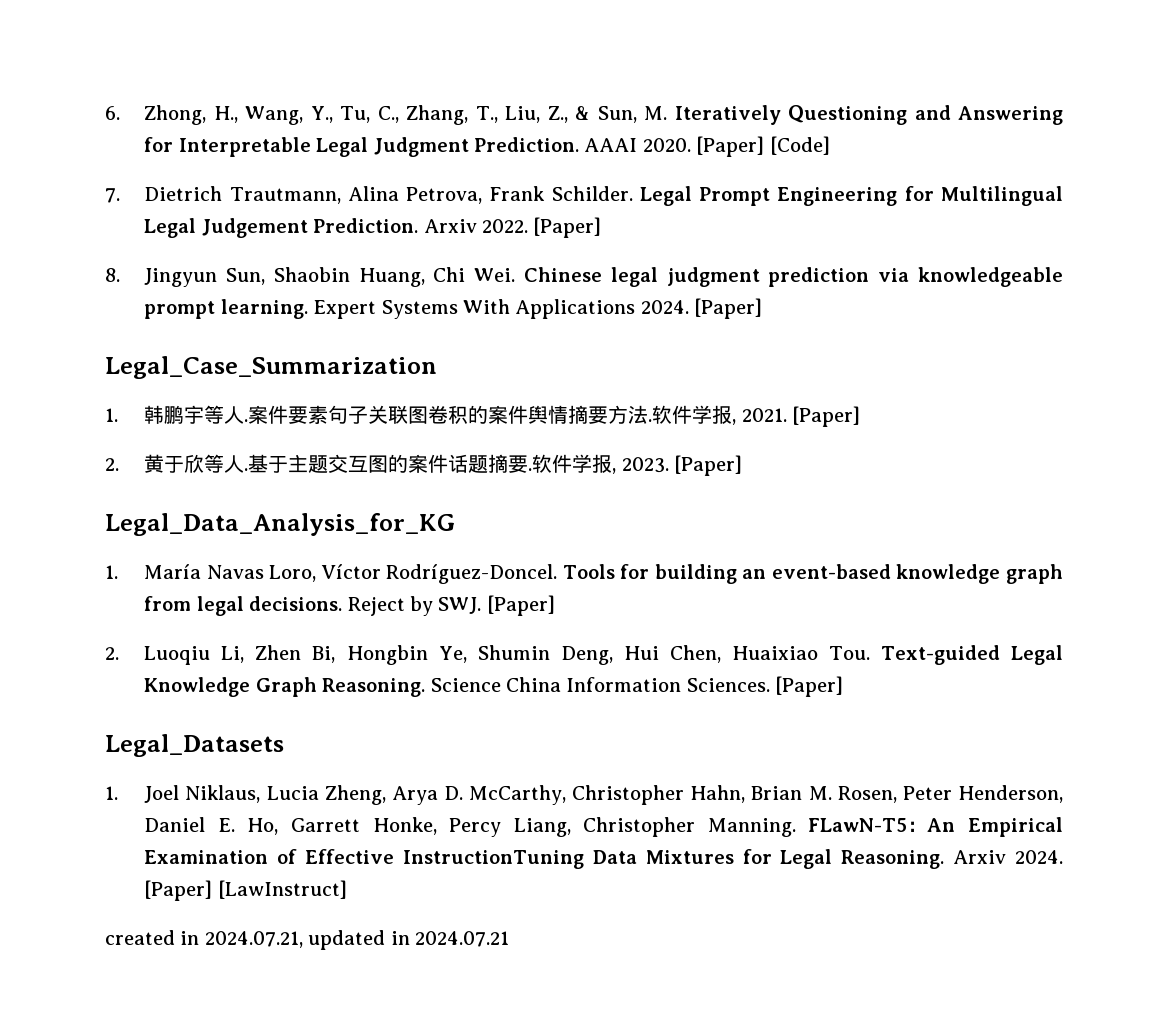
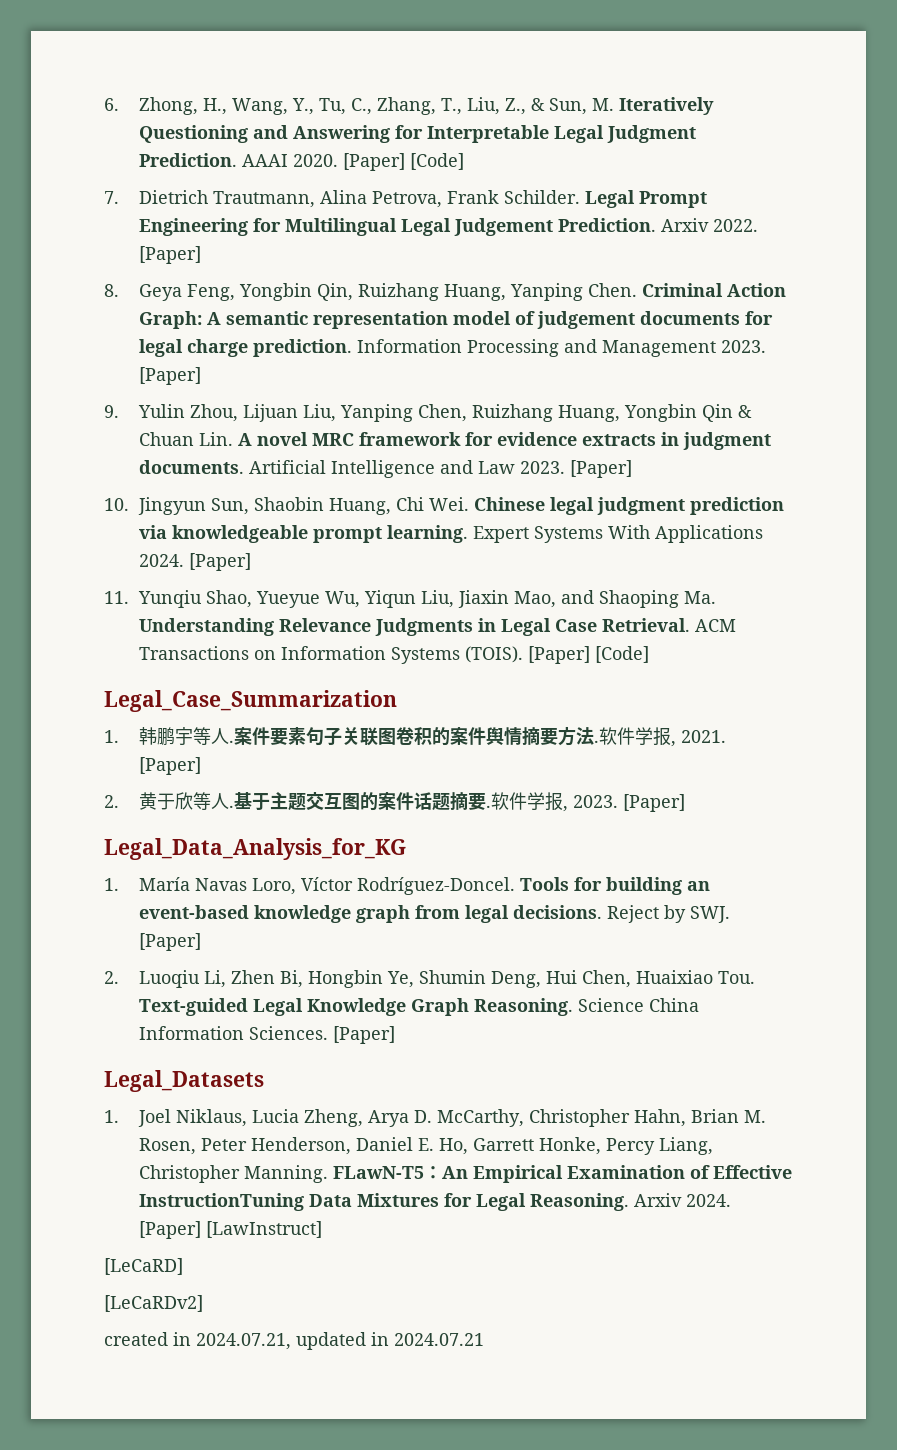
(120, 275) none -> [139,283,787,301] [139,311,774,329] [139,339,767,357] [139,367,202,385] [104,404,753,422] [139,432,772,450] [139,460,633,478] [104,498,129,511] Geya Feng, Yongbin Qin, Ruizhang Huang, Yanping Chen. Criminal Action Graph: A semantic representation model of judgement documents for legal charge prediction. Information Processing and Management 2023. [Paper] // 9. Yulin Zhou, Lijuan Liu, Yanping Chen, Ruizhang Huang, Yongbin Qin & Chuan Lin. A novel MRC framework for evidence extracts in judgment documents. Artificial Intelligence and Law 2023. [Paper] // 10.
(763, 308) none -> [104,590,717,608] [139,618,737,636] [139,646,650,664] // 11. Yunqiu Shao, Yueyue Wu, Yiqun Liu, Jiaxin Mao, and Shaoping Ma. Understanding Relevance Judgments in Legal Case Retrieval. ACM Transactions on Information Systems (TOIS). [Paper] [Code]
(347, 889) none -> [104,1258,183,1275] [104,1295,203,1312] // [LeCaRD] // [LeCaRDv2]

